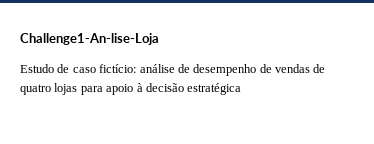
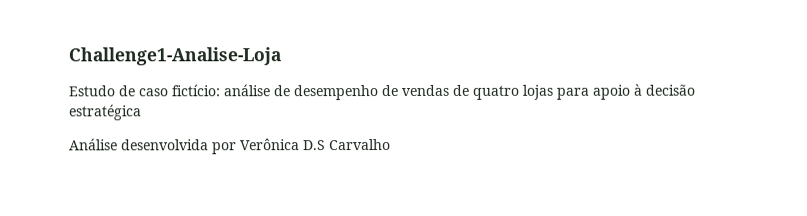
[20,33,159,45] Challenge1-An-lise-Loja -> [68,47,281,66] Challenge1-Analise-Loja
(242, 89) none -> [69,138,391,155] // Análise desenvolvida por Verônica D.S Carvalho

